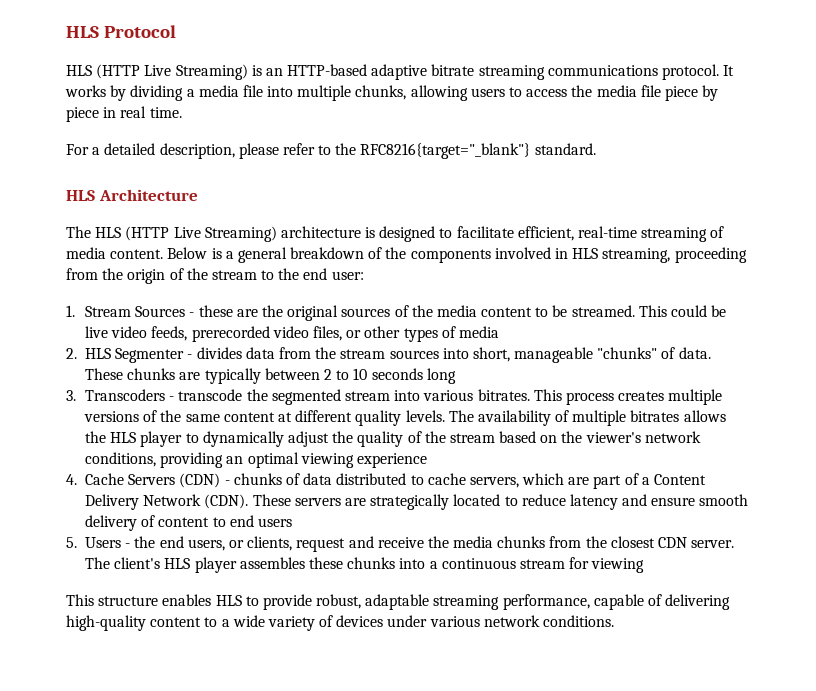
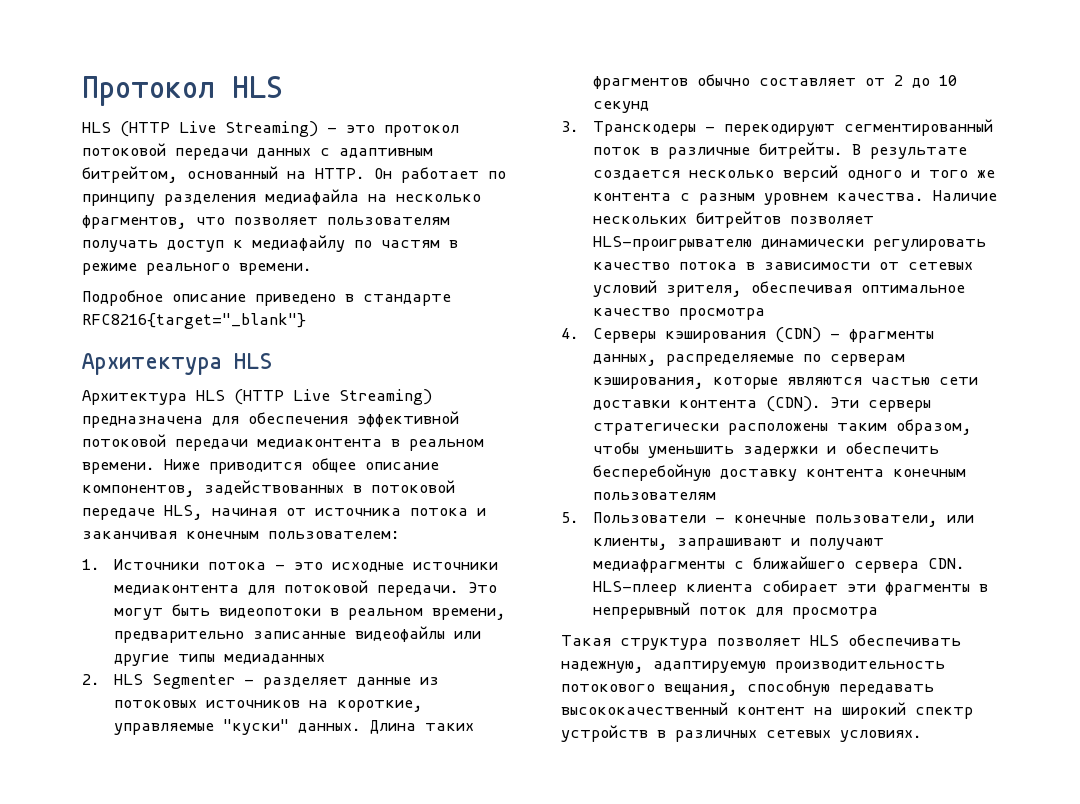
[66,25,177,38] [66,64,735,80] [65,85,719,101] [66,106,182,122] [66,143,357,159] HLS Protocol // HLS (HTTP Live Streaming) is an HTTP-based adaptive bitrate streaming communications protocol. It works by dividing a media file into multiple chunks, allowing users to access the media file piece by piece in real time. // For a detailed description, please refer to the -> [82,76,283,106] [82,121,459,137] [82,143,433,160] [82,166,506,183] [82,189,481,206] [82,215,450,229] [82,235,458,252] [82,263,312,275] [82,290,451,306] Протокол HLS // HLS (HTTP Live Streaming) - это протокол потоковой передачи данных с адаптивным битрейтом, основанный на HTTP. Он работает по принципу разделения медиафайла на несколько фрагментов, что позволяет пользователям получать доступ к медиафайлу по частям в режиме реального времени. // Подробное описание приведено в стандарте
[534,143,596,155] [66,189,198,201] [66,226,725,242] [66,247,747,263] [66,268,364,284] [66,305,727,321] [85,326,499,342] [66,347,711,363] [85,368,456,384] [66,389,723,405] [84,410,726,426] [85,431,701,447] [85,452,427,468] [66,473,707,489] [85,494,749,510] [85,515,292,531] [66,536,735,552] [85,557,645,573] [66,594,731,610] [66,615,615,631] standard. // HLS Architecture // The HLS (HTTP Live Streaming) architecture is designed to facilitate efficient, real-time streaming of media content. Below is a general breakdown of the components involved in HLS streaming, proceeding from the origin of the stream to the end user: // 1. Stream Sources - these are the original sources of the media content to be streamed. This could be live video feeds, prerecorded video files, or other types of media // 2. HLS Segmenter - divides data from the stream sources into short, manageable "chunks" of data. These chunks are typically between 2 to 10 seconds long // 3. Transcoders - transcode the segmented stream into various bitrates. This process creates multiple versions of the same content at different quality levels. The availability of multiple bitrates allows the HLS player to dynamically adjust the quality of the stream based on the viewer's network conditions, providing an optimal viewing experience // 4. Cache Servers (CDN) - chunks of data distributed to cache servers, which are part of a Content Delivery Network (CDN). These servers are strategically located to reduce latency and ensure smooth delivery of content to end users // 5. Users - the end users, or clients, request and receive the media chunks from the closest CDN server. The client's HLS player assembles these chunks into a continuous stream for viewing // This structure enables HLS to provide robust, adaptable streaming performance, capable of delivering high-quality content to a wide variety of devices under various network conditions. -> [82,353,272,375] [82,389,432,405] [82,411,459,428] [82,434,484,451] [82,458,439,474] [82,480,455,497] [82,505,486,520] [82,531,400,540] [82,559,499,572] [114,580,498,597] [114,604,507,620] [114,626,482,643] [114,654,326,666] [82,674,440,689] [114,700,424,712] [114,719,475,735] [593,74,958,90] [593,101,650,113] [561,119,994,136] [593,142,968,159] [593,165,996,182] [593,190,998,205] [593,211,875,228] [593,236,987,251] [593,262,974,270] [593,280,966,297] [593,308,766,320] [561,327,935,343] [593,354,906,366] [593,377,979,389] [593,396,932,412] [593,419,973,435] [593,442,940,458] [593,464,967,481] [593,492,717,501] [561,512,975,527] [593,538,885,550] [593,556,966,573] [593,580,989,596] [593,602,879,619] [561,634,961,650] [561,661,945,673] [561,680,934,696] [561,702,973,719] [561,725,922,742] // Архитектура HLS // Архитектура HLS (HTTP Live Streaming) предназначена для обеспечения эффективной потоковой передачи медиаконтента в реальном времени. Ниже приводится общее описание компонентов, задействованных в потоковой передаче HLS, начиная от источника потока и заканчивая конечным пользователем: // 1. Источники потока - это исходные источники медиаконтента для потоковой передачи. Это могут быть видеопотоки в реальном времени, предварительно записанные видеофайлы или другие типы медиаданных // 2. HLS Segmenter - разделяет данные из потоковых источников на короткие, управляемые "куски" данных. Длина таких фрагментов обычно составляет от 2 до 10 секунд // 3. Транскодеры - перекодируют сегментированный поток в различные битрейты. В результате создается несколько версий одного и того же контента с разным уровнем качества. Наличие нескольких битрейтов позволяет HLS-проигрывателю динамически регулировать качество потока в зависимости от сетевых условий зрителя, обеспечивая оптимальное качество просмотра // 4. Серверы кэширования (CDN) - фрагменты данных, распределяемые по серверам кэширования, которые являются частью сети доставки контента (CDN). Эти серверы стратегически расположены таким образом, чтобы уменьшить задержки и обеспечить бесперебойную доставку контента конечным пользователям // 5. Пользователи - конечные пользователи, или клиенты, запрашивают и получают медиафрагменты с ближайшего сервера CDN. HLS-плеер клиента собирает эти фрагменты в непрерывный поток для просмотра // Такая структура позволяет HLS обеспечивать надежную, адаптируемую производительность потокового вещания, способную передавать высококачественный контент на широкий спектр устройств в различных сетевых условиях.

